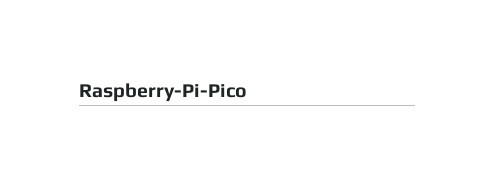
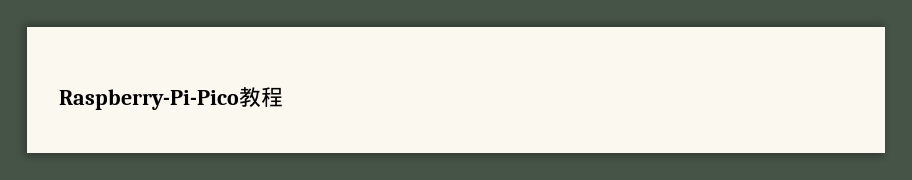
(247, 92) none -> [239,87,283,108] 教程

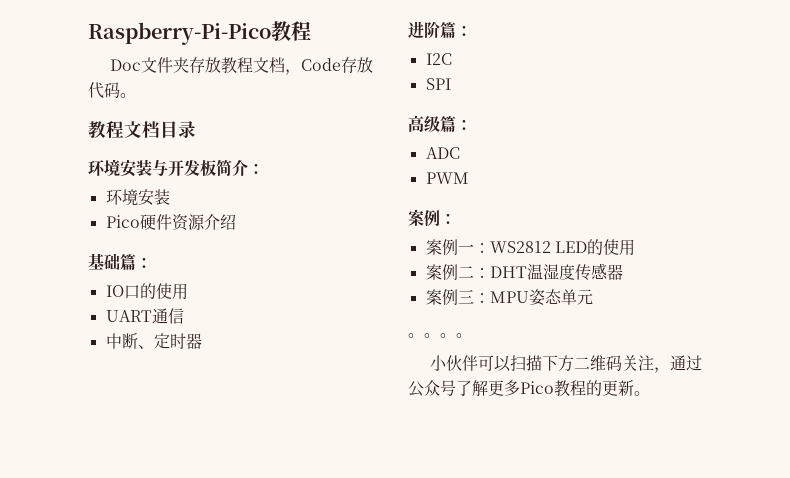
(283, 97) none -> [109,57,373,75] [88,82,136,99] [88,121,196,139] [88,159,264,177] [105,189,170,206] [105,214,236,231] [88,253,152,270] [105,283,188,300] [105,308,184,324] [105,333,202,349] [408,21,472,38] [425,53,452,65] [425,78,451,90] [408,115,472,133] [425,147,460,159] [425,172,469,184] [408,209,456,226] [425,239,635,256] [425,263,623,281] [425,289,593,306] [408,333,472,338] [429,355,702,373] [408,380,650,397] // Doc文件夹存放教程文档，Code存放代码。 // 教程文档目录 // 环境安装与开发板简介： // 环境安装 // Pico硬件资源介绍 // 基础篇： // IO口的使用 // UART通信 // 中断、定时器 // 进阶篇： // I2C // SPI // 高级篇： // ADC // PWM // 案例： // 案例一：WS2812 LED的使用 // 案例二：DHT温湿度传感器 // 案例三：MPU姿态单元 // 。。。。 // 小伙伴可以扫描下方二维码关注，通过公众号了解更多Pico教程的更新。

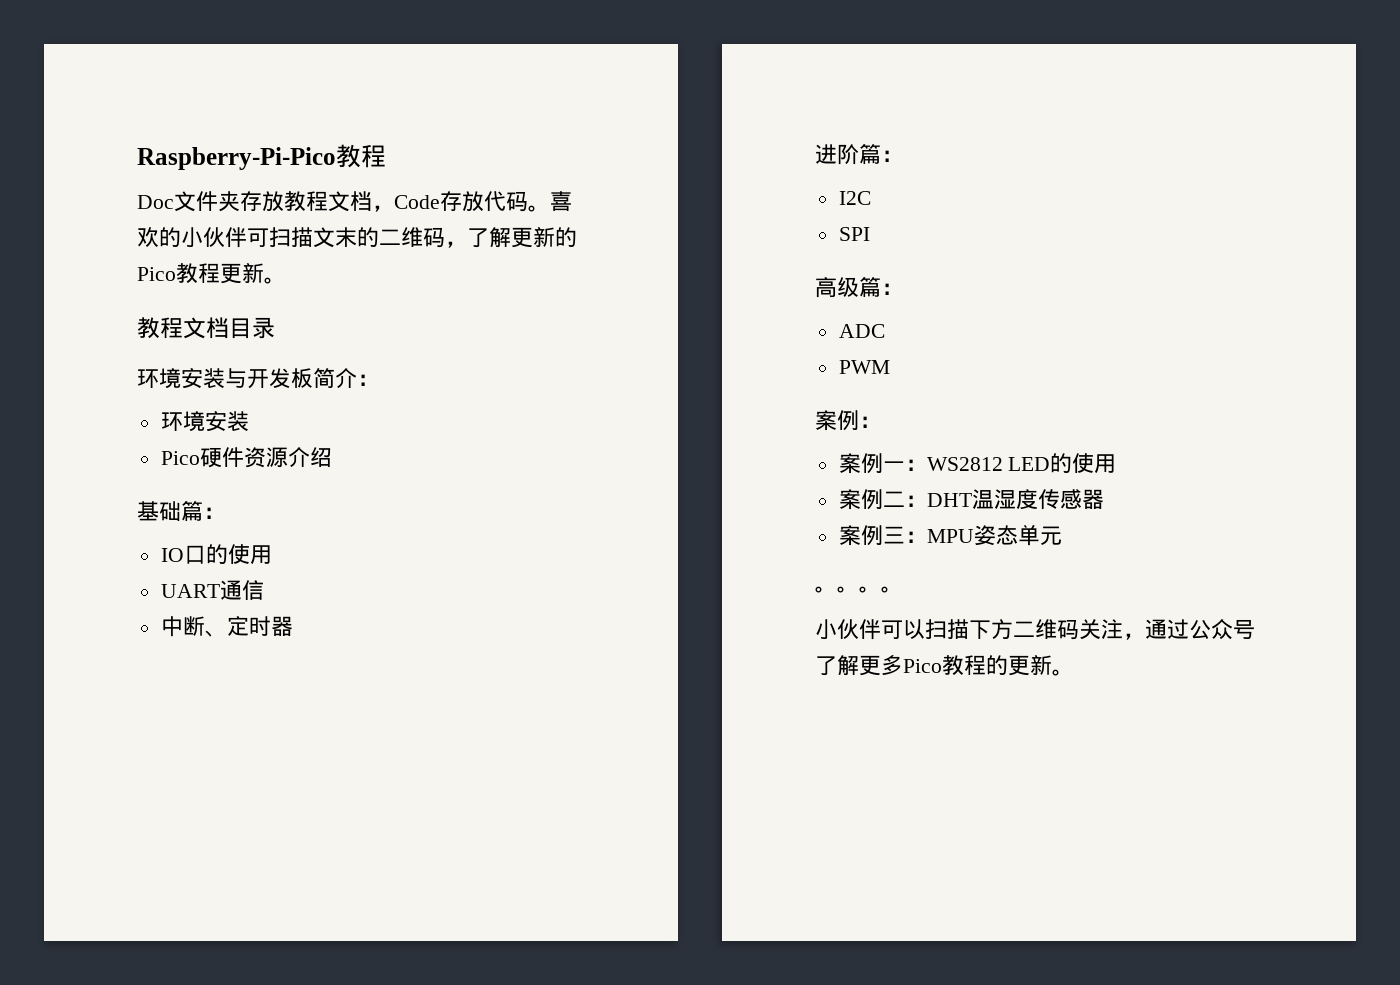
(136, 95) none -> [550,191,572,211] [137,227,577,248] [137,263,286,284] 喜欢的小伙伴可扫描文末的二维码，了解更新的Pico教程更新。

